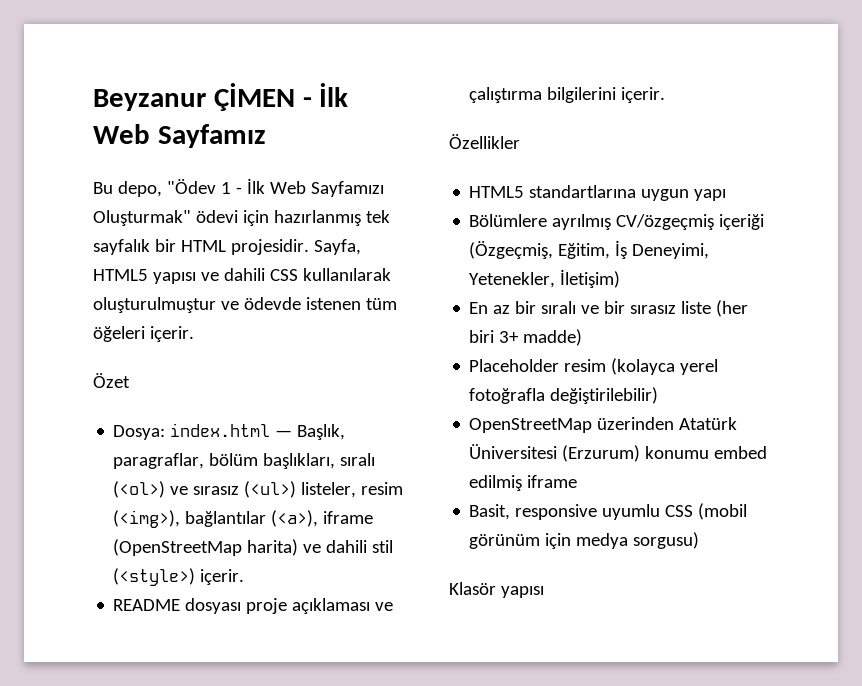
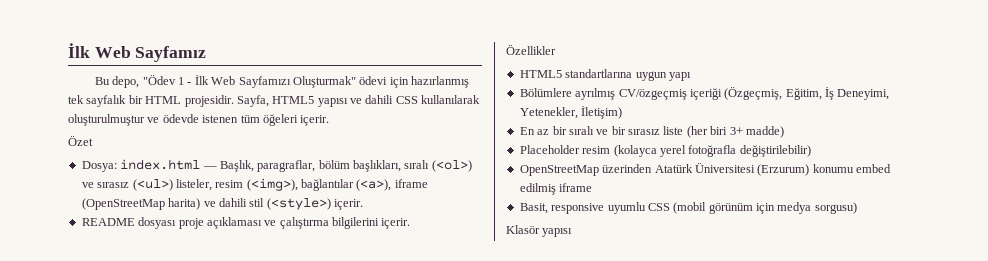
[93,83,312,111] Beyzanur ÇİMEN - -> (68, 50) none

